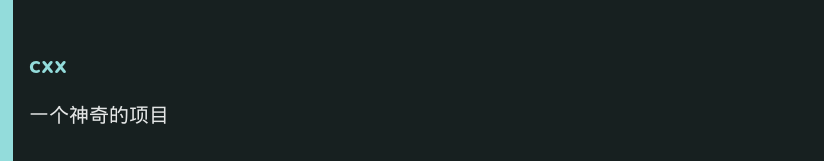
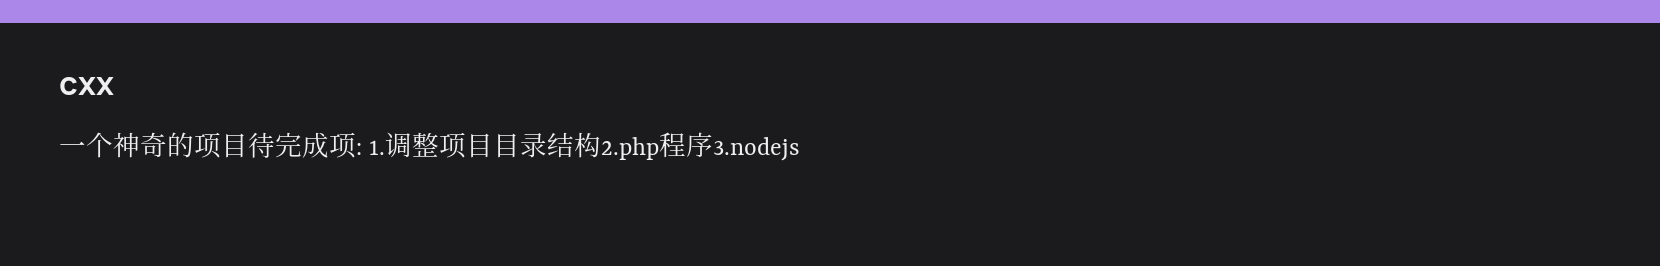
(169, 115) none -> [248,132,801,161] 待完成项: 1.调整项目目录结构2.php程序3.nodejs

